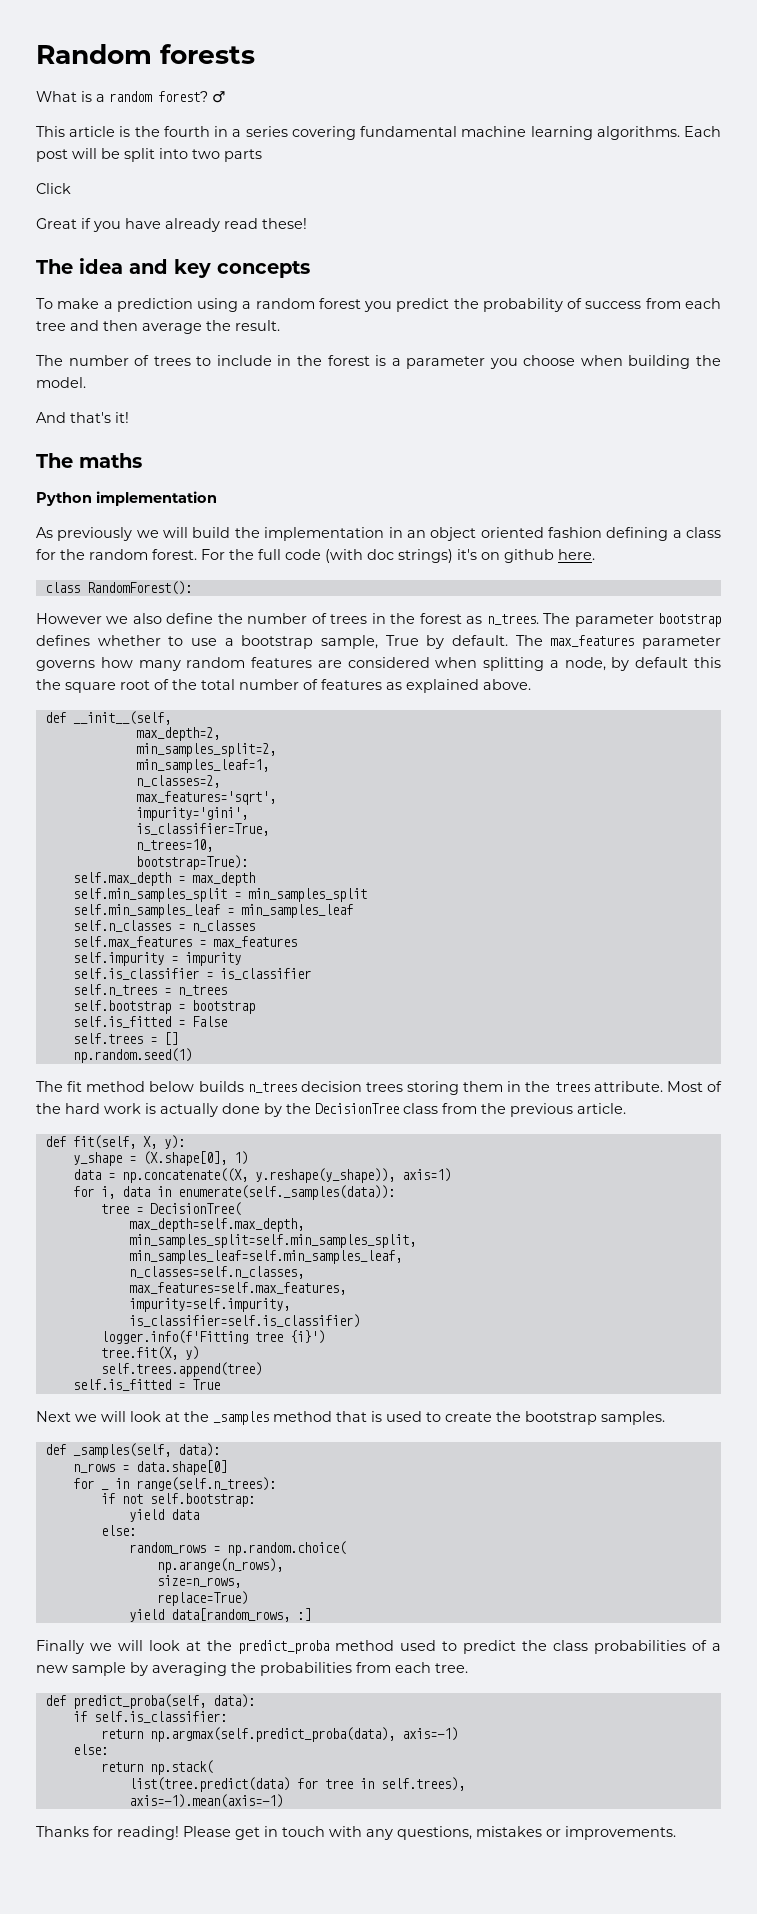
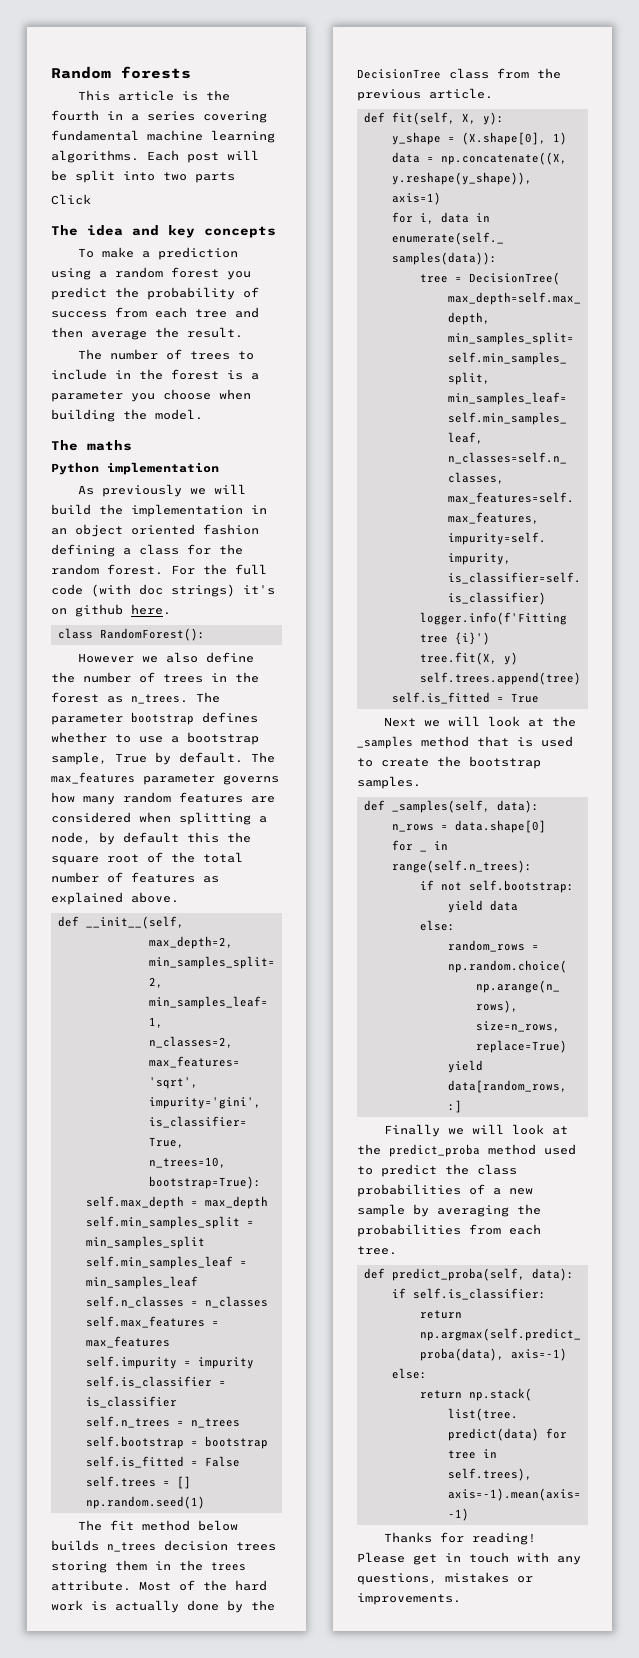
[36,91,225,103] // What is a random forest? ♂ -> (191, 72) none
[36,218,307,232] // Great if you have already read these! -> (91, 199) none
[36,412,129,423] // And that's it! -> (203, 414) none

